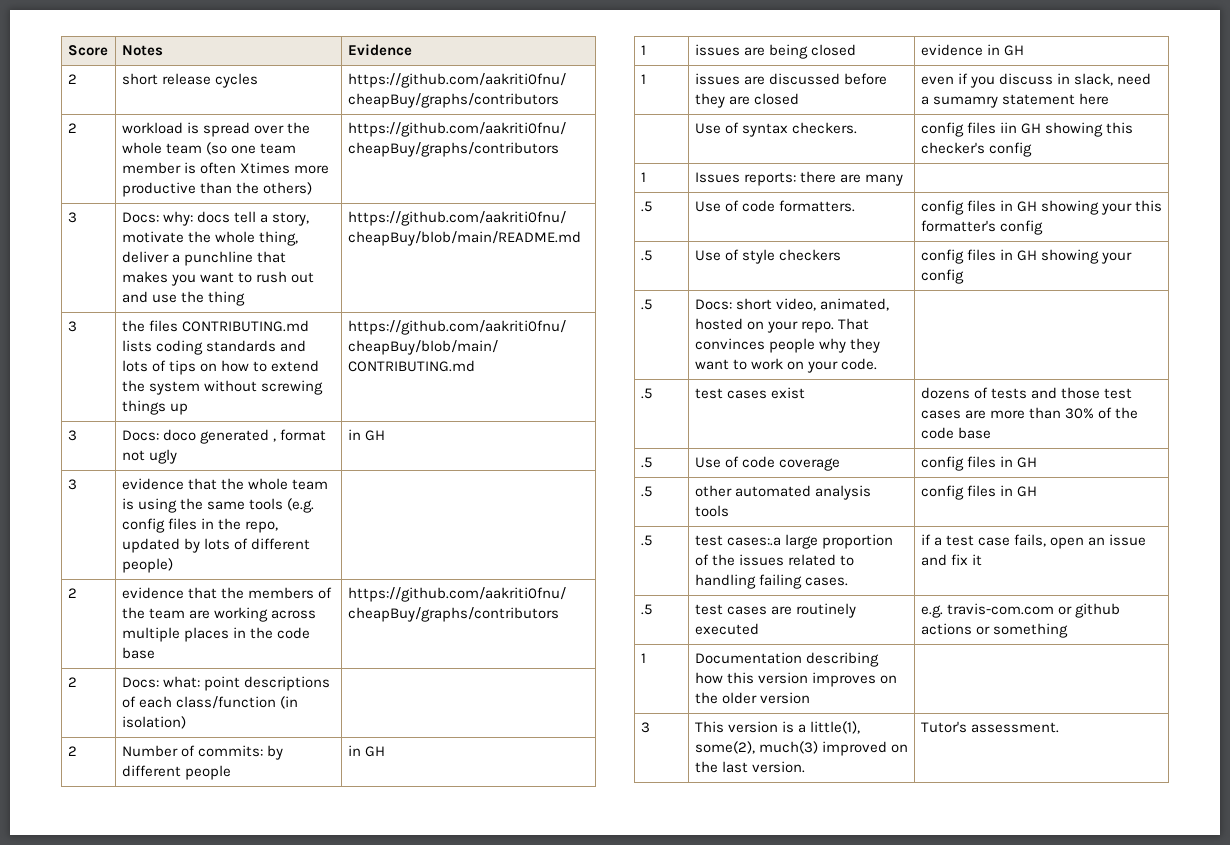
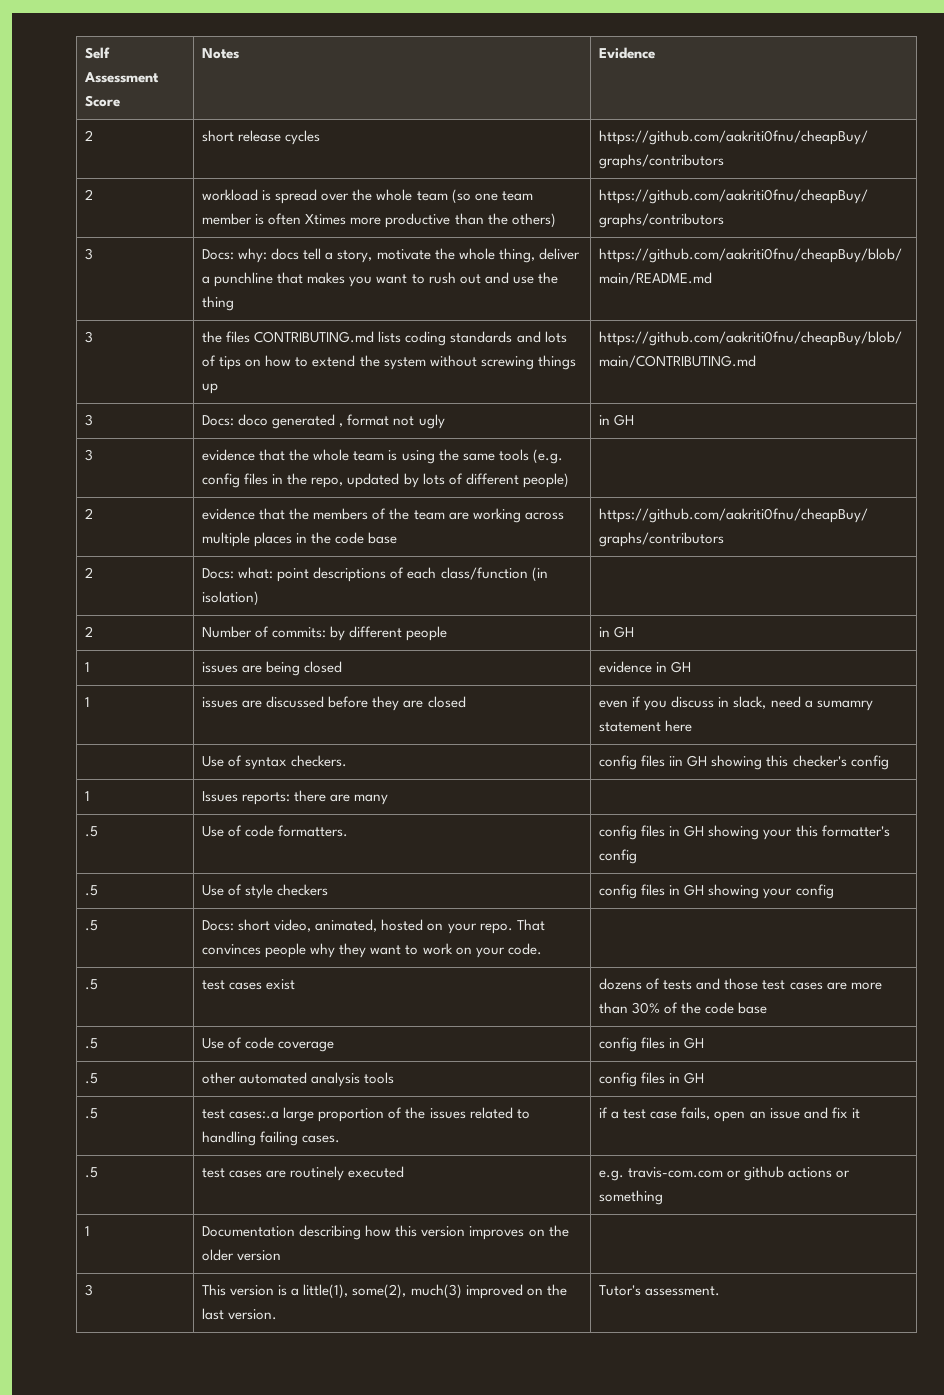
(67, 50) none -> [85,47,111,59] [84,72,160,83] Self Assessment

